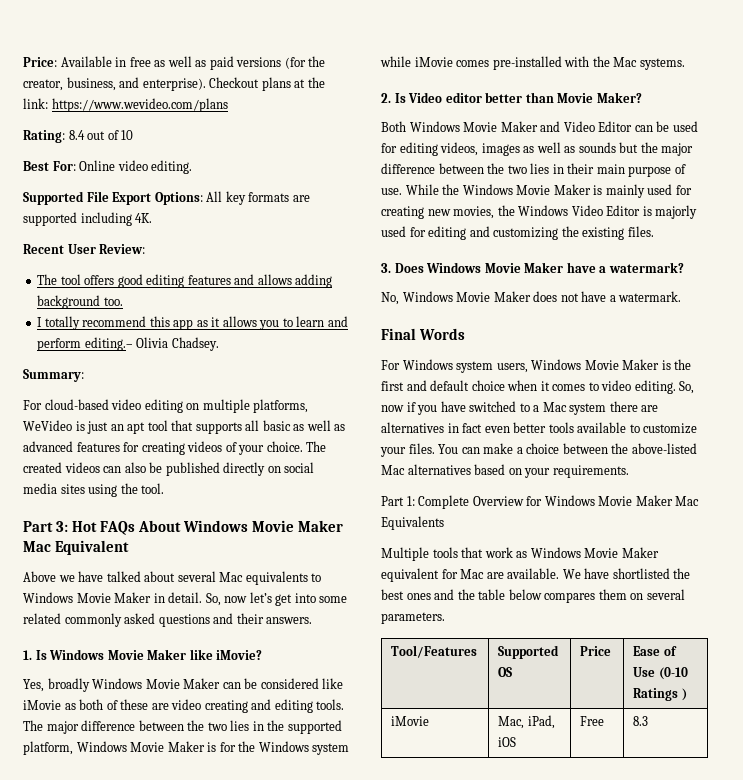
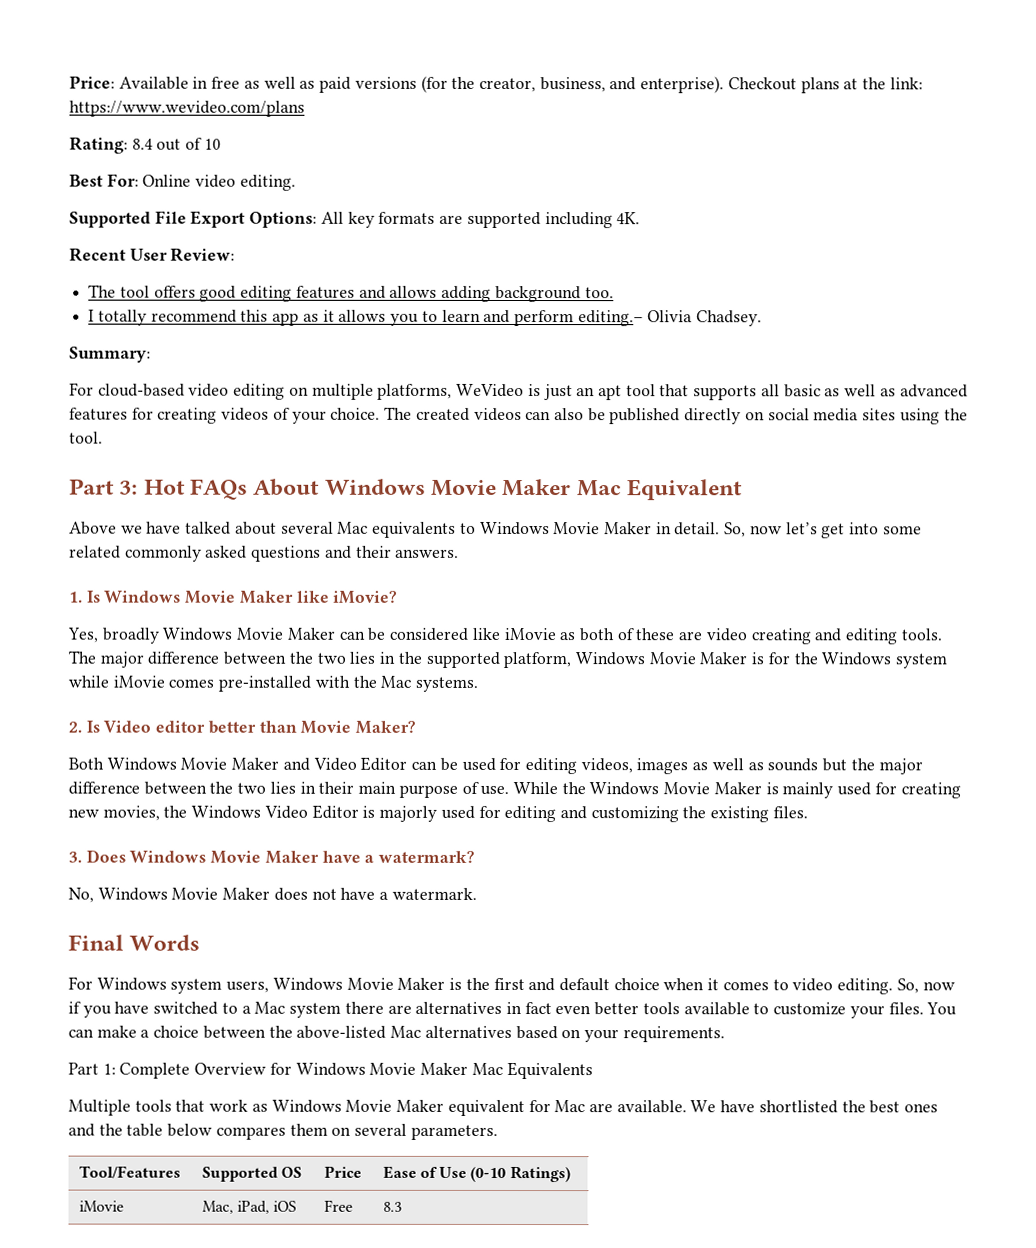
[633,688,687,701] Ratings ) -> [509,1165,571,1183] Ratings)

